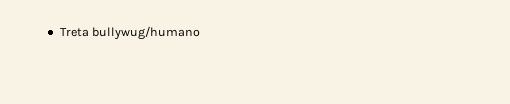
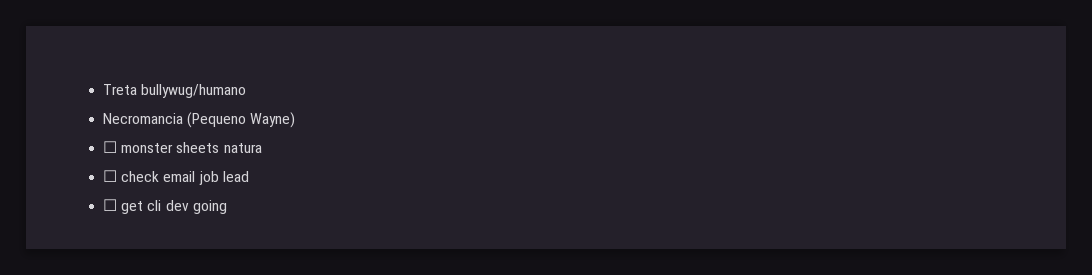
(201, 33) none -> [103,112,296,128] [103,141,262,153] [103,170,249,185] [103,199,227,214] // Necromancia (Pequeno Wayne) // ☐ monster sheets natura // ☐ check email job lead // ☐ get cli dev going

